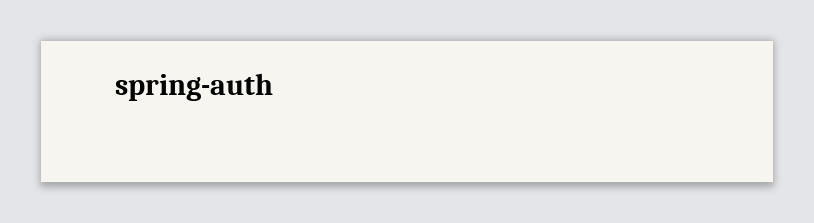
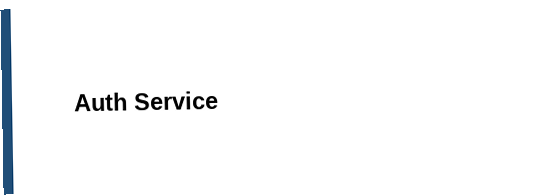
[115,73,273,101] spring-auth -> [73,90,219,112] Auth Service

